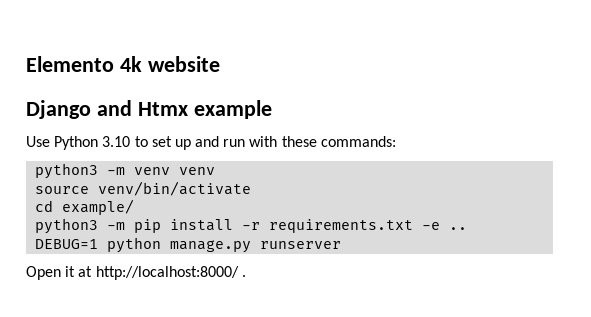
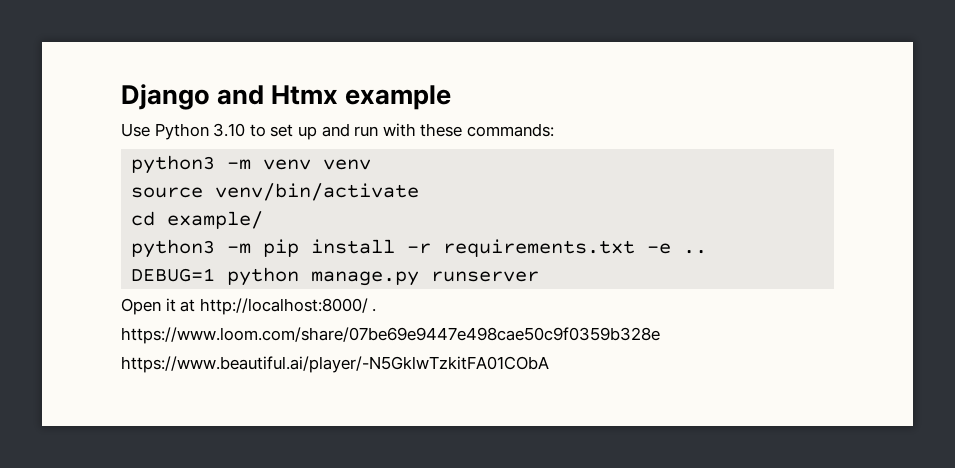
[26,56,220,72] Elemento 4k website // -> (121, 97) none
(246, 276) none -> [121,327,660,344] [121,356,549,373] // https://www.loom.com/share/07be69e9447e498cae50c9f0359b328e // https://www.beautiful.ai/player/-N5GklwTzkitFA01CObA

